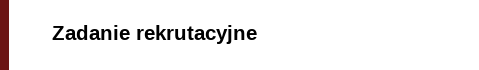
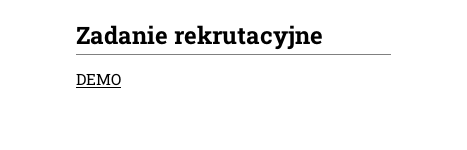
(257, 34) none -> [76,73,121,86] // DEMO

